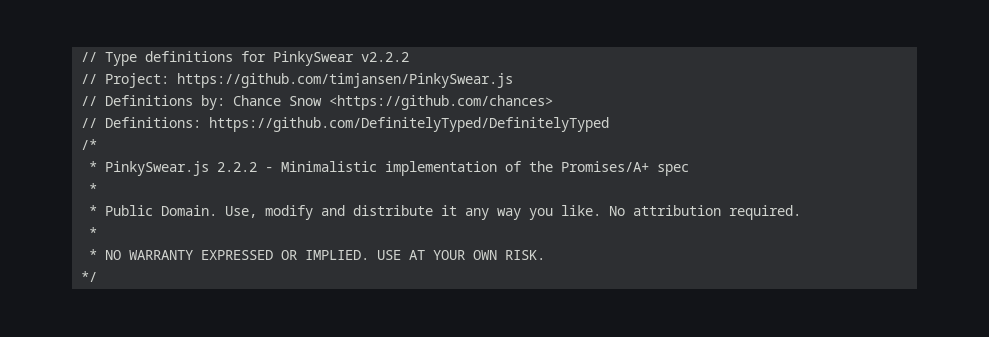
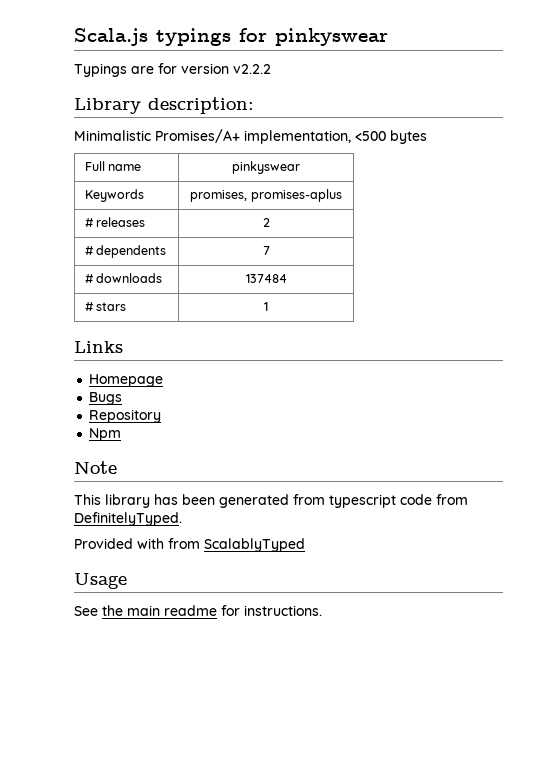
[80,51,409,66] [80,73,513,88] [80,95,553,110] [80,117,609,132] [80,139,97,150] [88,161,689,176] [88,183,97,194] [88,205,801,220] [88,227,97,238] [88,249,545,260] [80,271,97,282] // Type definitions for PinkySwear v2.2.2 // // Project: https://github.com/timjansen/PinkySwear.js // // Definitions by: Chance Snow <https://github.com/chances> // // Definitions: https://github.com/DefinitelyTyped/DefinitelyTyped // /* // * PinkySwear.js 2.2.2 - Minimalistic implementation of the Promises/A+ spec // * // * Public Domain. Use, modify and distribute it any way you like. No attribution required. // * // * NO WARRANTY EXPRESSED OR IMPLIED. USE AT YOUR OWN RISK. // */ -> [74,28,388,46] [74,63,271,77] [74,97,254,114] [74,129,427,144] [84,161,142,171] [231,161,300,174] [84,189,144,202] [190,189,342,202] [84,217,146,227] [262,218,270,227] [84,245,167,258] [262,246,270,255] [84,273,163,283] [245,274,287,283] [84,302,127,311] [264,302,268,311] [74,341,123,353] [89,374,164,387] [89,392,123,405] [89,409,162,423] [89,428,122,441] [74,461,117,474] [74,494,468,508] [74,512,182,526] [74,538,305,552] [74,573,127,589] [74,605,322,616] Scala.js typings for pinkyswear // Typings are for version v2.2.2 // Library description: // Minimalistic Promises/A+ implementation, <500 bytes // Full name | pinkyswear // Keywords | promises, promises-aplus // # releases | 2 // # dependents | 7 // # downloads | 137484 // # stars | 1 // Links // Homepage // Bugs // Repository // Npm // Note // This library has been generated from typescript code from DefinitelyTyped. // Provided with from ScalablyTyped // Usage // See the main readme for instructions.

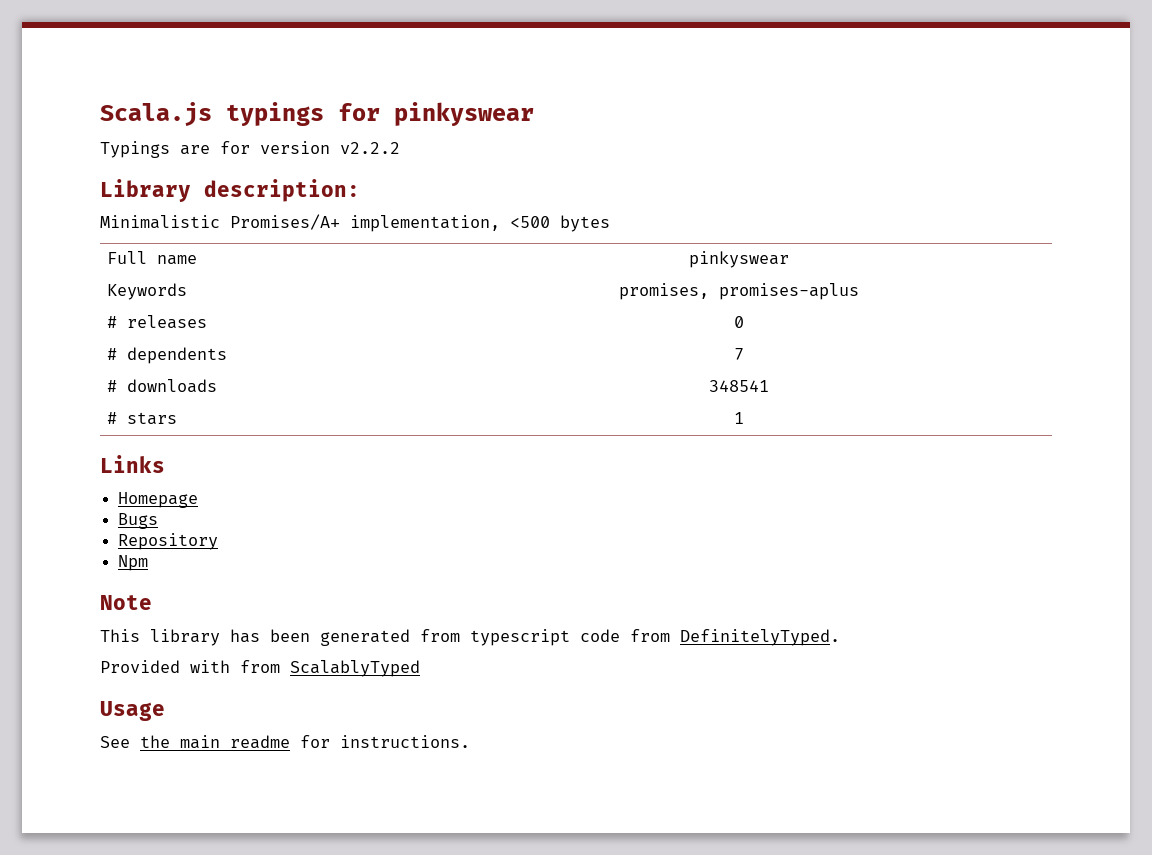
[262,218,270,227] 2 -> [733,316,744,328] 0
[245,274,287,283] 137484 -> [708,380,769,392] 348541

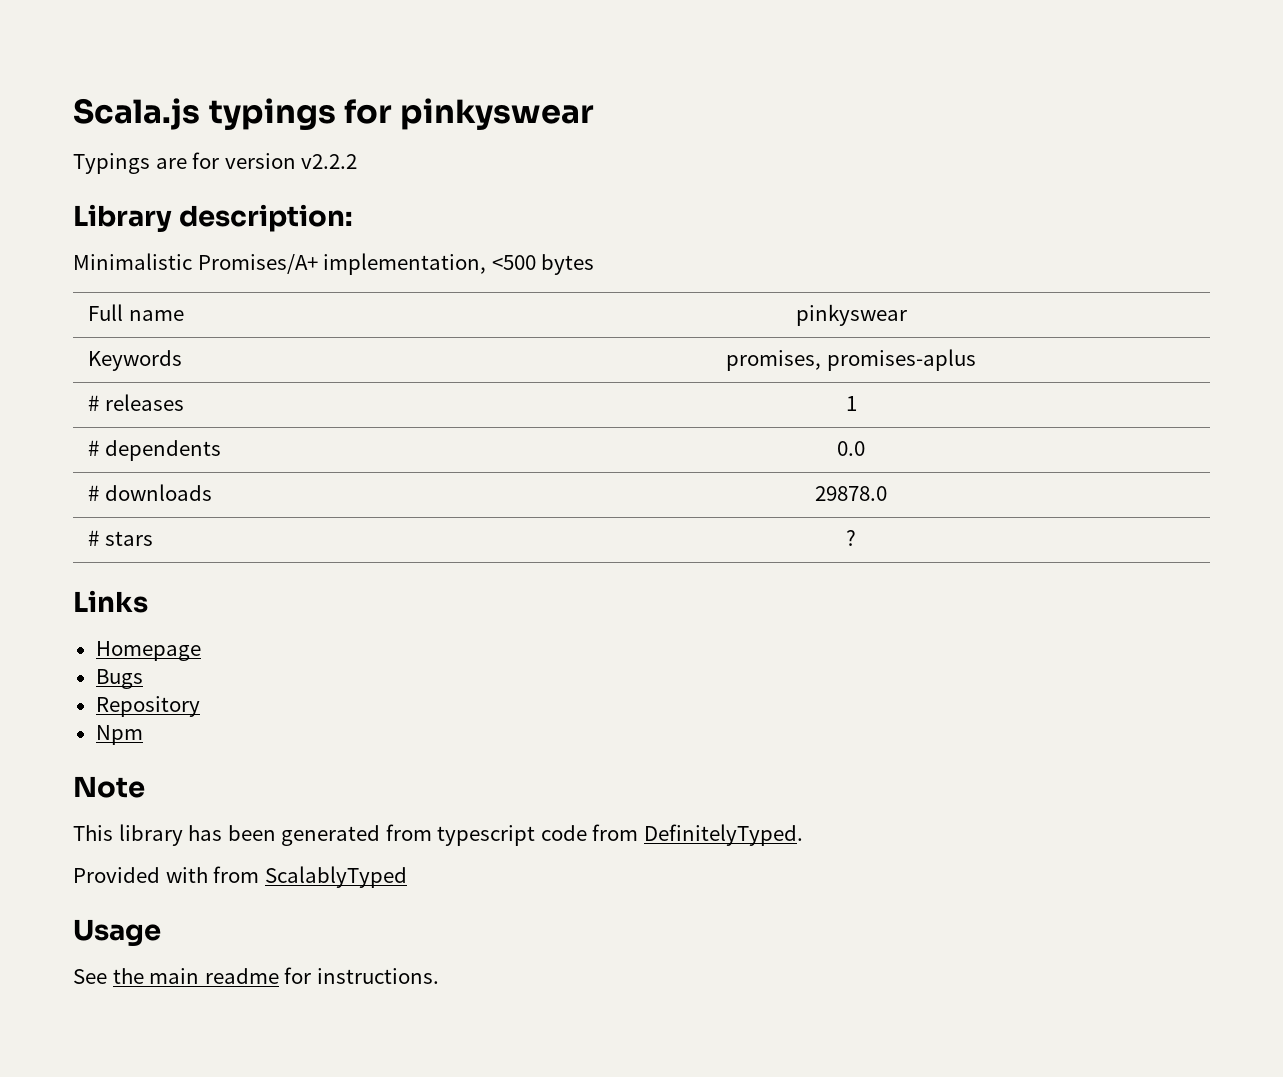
[733,316,744,328] 0 -> [845,396,857,411] 1
[733,348,744,360] 7 -> [837,441,865,456] 0.0
[708,380,769,392] 348541 -> [815,486,887,501] 29878.0
[733,412,744,424] 1 -> [846,530,856,546] ?

